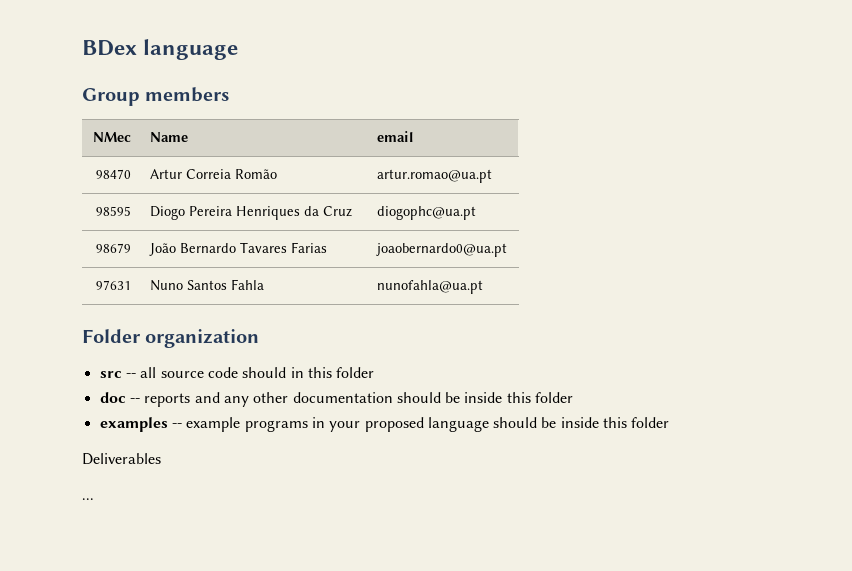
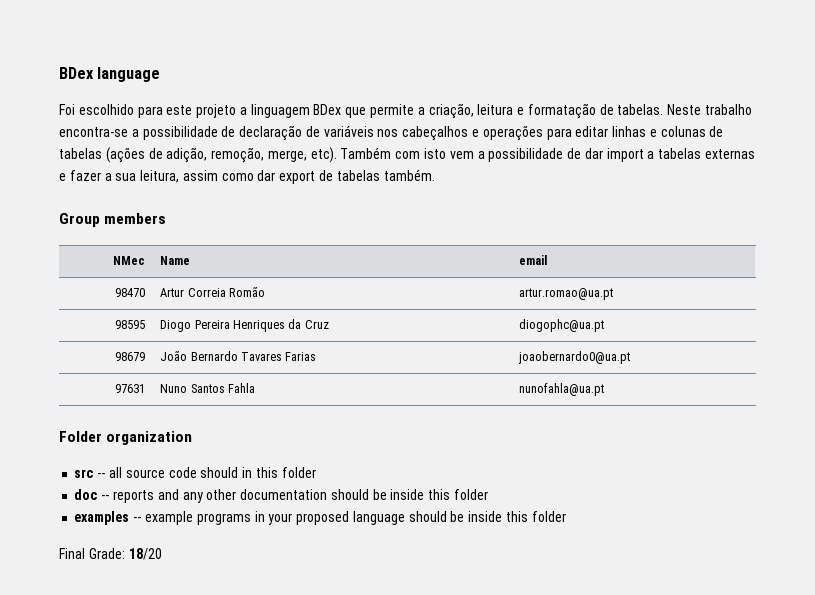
(239, 49) none -> [59,103,753,119] [59,125,724,141] [59,147,756,163] [59,169,435,184] // Foi escolhido para este projeto a linguagem BDex que permite a criação, leitura e formatação de tabelas. Neste trabalho encontra-se a possibilidade de declaração de variáveis nos cabeçalhos e operações para editar linhas e colunas de tabelas (ações de adição, remoção, merge, etc). Também com isto vem a possibilidade de dar import a tabelas externas e fazer a sua leitura, assim como dar export de tabelas também.
[82,453,161,465] [82,498,94,500] Deliverables // ... -> [59,548,162,560] Final Grade: 18/20

